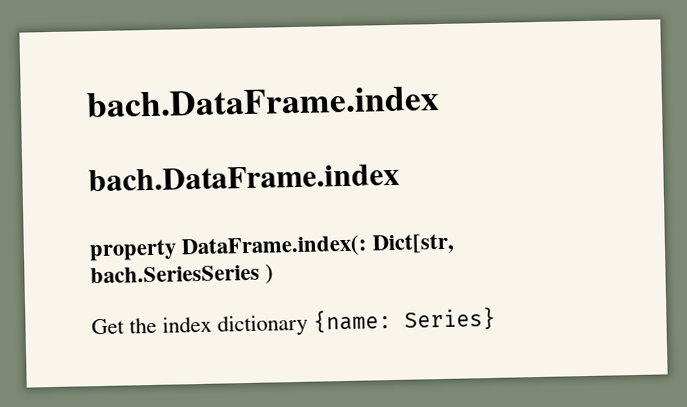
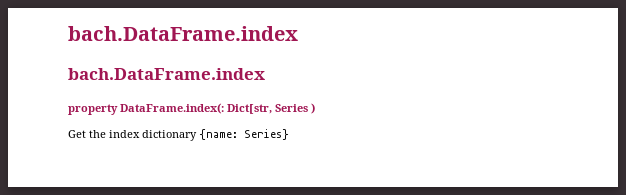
[90,264,260,284] bach.SeriesSeries -> [275,104,308,112] Series

